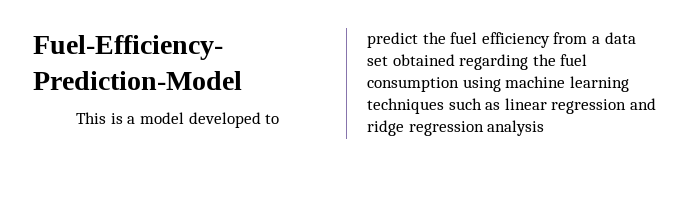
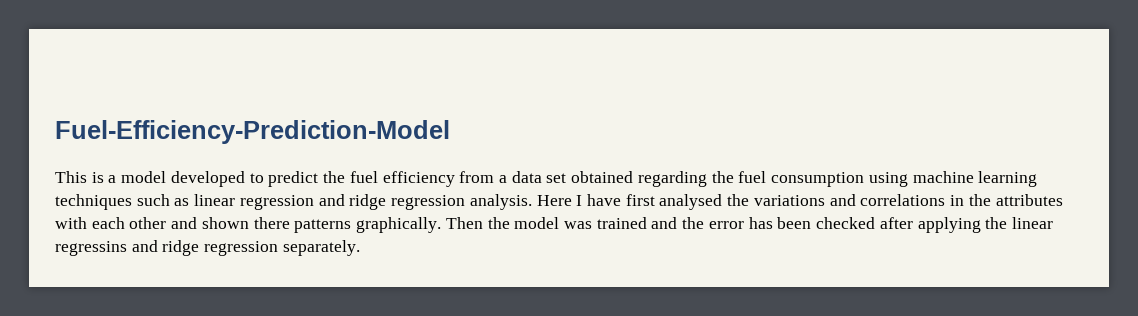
[487,120,545,136] analysis -> [469,194,1063,210] [55,217,1053,233] [55,240,360,256] analysis. Here I have first analysed the variations and correlations in the attributes with each other and shown there patterns graphically. Then the model was trained and the error has been checked after applying the linear regressins and ridge regression separately.

